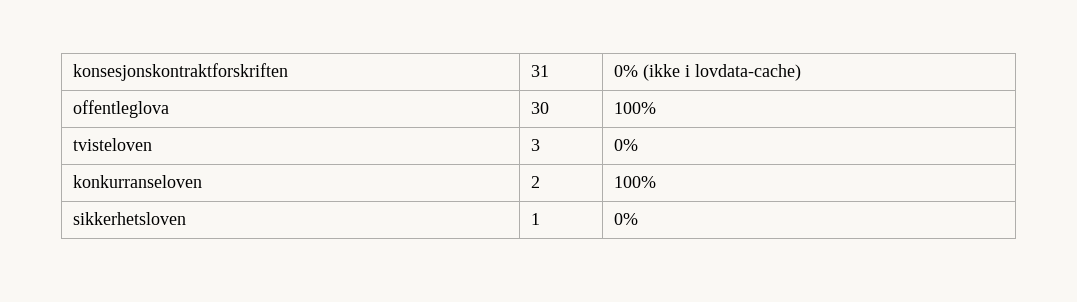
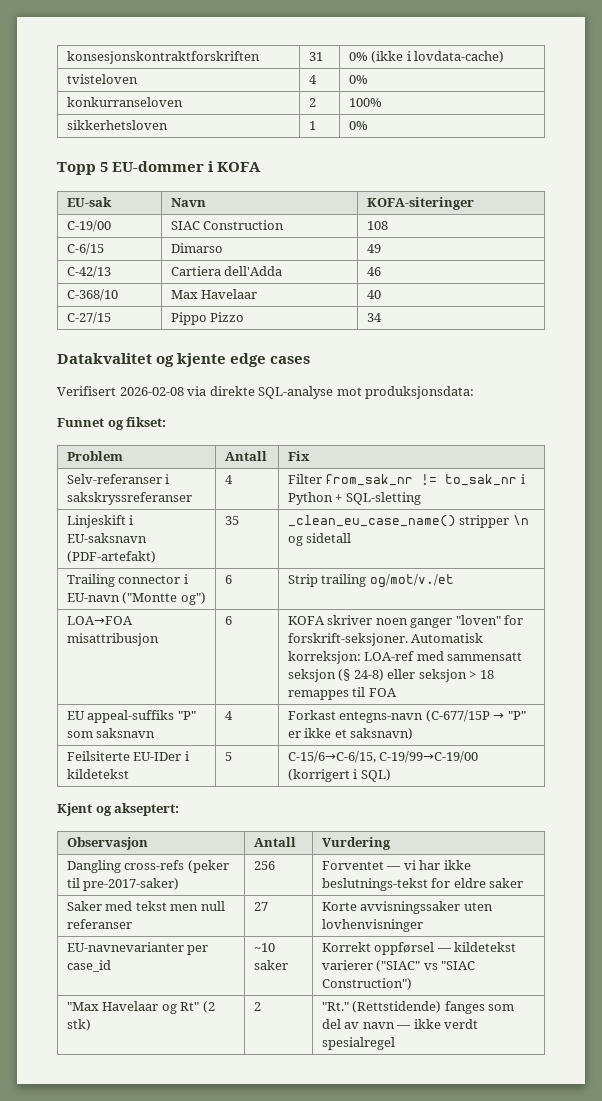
[73,100,170,118] [531,102,550,114] [614,102,657,114] // offentleglova | 30 | 100% -> (505, 57) none
[531,139,541,151] 3 -> [308,75,317,84] 4
(639, 219) none -> [57,161,262,175] [66,197,112,207] [170,198,206,207] [366,197,474,210] [66,220,111,232] [170,220,285,230] [366,221,388,230] [66,243,104,255] [170,243,223,253] [366,244,381,253] [66,266,111,278] [170,266,283,276] [366,267,381,276] [66,289,118,301] [170,289,258,299] [366,290,381,299] [66,312,111,324] [170,312,245,325] [366,313,382,322] [57,353,311,367] [57,386,475,399] [57,417,167,430] [66,451,123,461] [224,451,267,461] [287,451,310,461] [66,474,170,484] [66,492,192,505] [224,475,233,484] [287,474,525,486] [287,492,421,505] [66,515,134,528] [66,533,147,543] [66,551,156,563] [224,516,239,525] [287,515,529,528] [287,533,352,546] [66,574,188,587] [66,592,206,605] [224,575,232,584] [287,574,454,588] [66,616,133,625] [66,633,159,646] [224,616,232,625] [287,615,524,628] [287,633,484,646] [287,651,523,664] [287,669,494,682] [287,687,397,700] [66,710,196,723] [66,728,156,738] [224,711,233,720] [287,710,526,723] [287,728,414,740] [66,751,189,761] [66,769,129,779] [224,752,232,761] [287,751,479,763] [287,769,391,782] [57,803,180,816] [66,837,148,850] [253,837,296,847] [321,837,391,850] [66,860,229,873] [66,878,180,891] [253,861,275,870] [321,860,471,870] [321,878,524,891] [66,901,225,911] [66,919,132,929] [253,902,268,911] [321,901,493,914] [321,919,423,932] [66,942,209,955] [66,960,111,972] [253,943,275,952] [253,960,288,970] [321,942,517,955] [321,960,476,972] [321,978,412,990] [66,1001,215,1014] [66,1019,91,1031] [253,1002,261,1011] [321,1001,515,1014] [321,1019,479,1029] [321,1037,395,1050] // Topp 5 EU-dommer i KOFA // EU-sak | Navn | KOFA-siteringer // C-19/00 | SIAC Construction | 108 // C-6/15 | Dimarso | 49 // C-42/13 | Cartiera dell'Adda | 46 // C-368/10 | Max Havelaar | 40 // C-27/15 | Pippo Pizzo | 34 // Datakvalitet og kjente edge cases // Verifisert 2026-02-08 via direkte SQL-analyse mot produksjonsdata: // Funnet og fikset: // Problem | Antall | Fix // Selv-referanser i sakskryssreferanser | 4 | Filter from_sak_nr != to_sak_nr i Python + SQL-sletting // Linjeskift i EU-saksnavn (PDF-artefakt) | 35 | _clean_eu_case_name() stripper \n og sidetall // Trailing connector i EU-navn ("Montte og") | 6 | Strip trailing og/mot/v./et // LOA→FOA misattribusjon | 6 | KOFA skriver noen ganger "loven" for forskrift-seksjoner. Automatisk korreksjon: LOA-ref med sammensatt seksjon (§ 24-8) eller seksjon > 18 remappes til FOA // EU appeal-suffiks "P" som saksnavn | 4 | Forkast entegns-navn (C-677/15P → "P" er ikke et saksnavn) // Feilsiterte EU-IDer i kildetekst | 5 | C-15/6→C-6/15, C-19/99→C-19/00 (korrigert i SQL) // Kjent og akseptert: // Observasjon | Antall | Vurdering // Dangling cross-refs (peker til pre-2017-saker) | 256 | Forventet — vi har ikke beslutnings-tekst for eldre saker // Saker med tekst men null referanser | 27 | Korte avvisningssaker uten lovhenvisninger // EU-navnevarianter per case_id | ~10 saker | Korrekt oppførsel — kildetekst varierer ("SIAC" vs "SIAC Construction") // "Max Havelaar og Rt" (2 stk) | 2 | "Rt." (Rettstidende) fanges som del av navn — ikke verdt spesialregel

